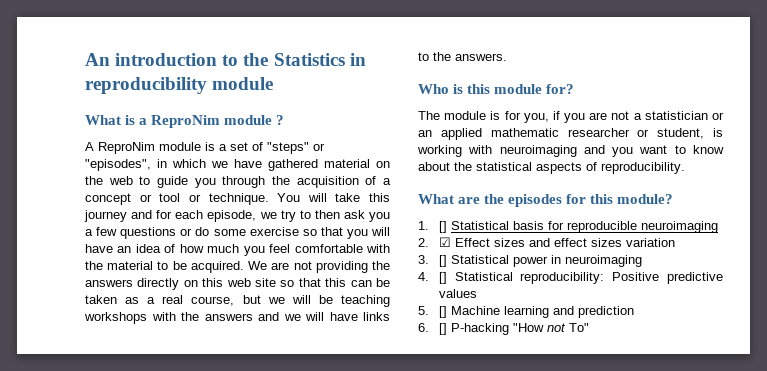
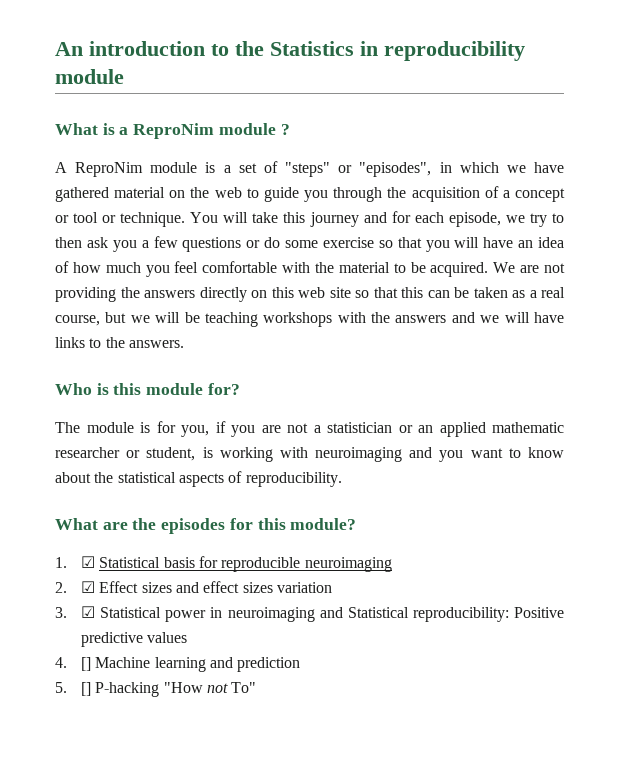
[438,221,447,233] [] -> [81,556,96,568] ☑
[438,255,447,267] [] -> [81,606,96,618] ☑
[418,272,447,284] // 4. [] -> [319,607,343,618] and
[418,306,429,315] 5. -> [55,657,67,668] 4.
[418,323,429,332] 6. -> [55,682,67,693] 5.

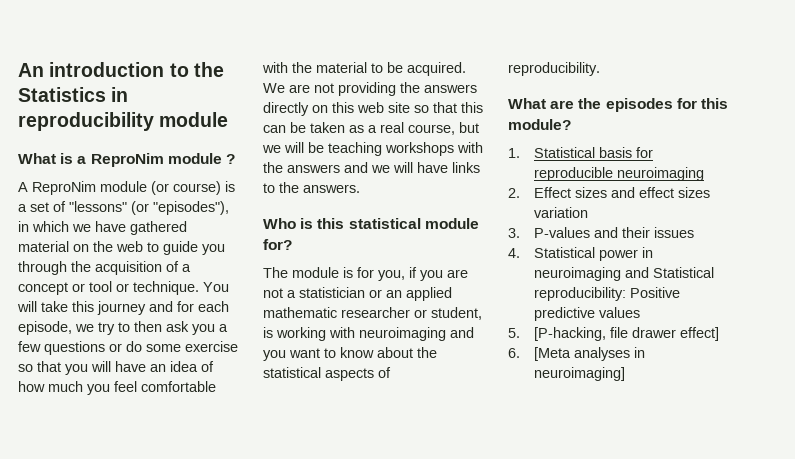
(198, 167) none -> [151,181,221,195] (or course)
[285,162,432,177] "steps" or "episodes", -> [69,201,229,215] "lessons" (or "episodes"),
(142, 389) none -> [348,218,421,229] statistical
[81,556,96,568] ☑ -> (520, 153) none
[81,581,96,593] ☑ -> (520, 193) none
[81,606,96,618] ☑ -> [533,227,694,238] [508,248,520,258] P-values and their issues // 4.
[55,657,301,672] [55,682,257,697] 4. [] Machine learning and prediction // 5. [] P-hacking "How not To" -> [508,327,719,341] [508,347,645,361] [533,367,625,381] 5. [P-hacking, file drawer effect] // 6. [Meta analyses in neuroimaging]

